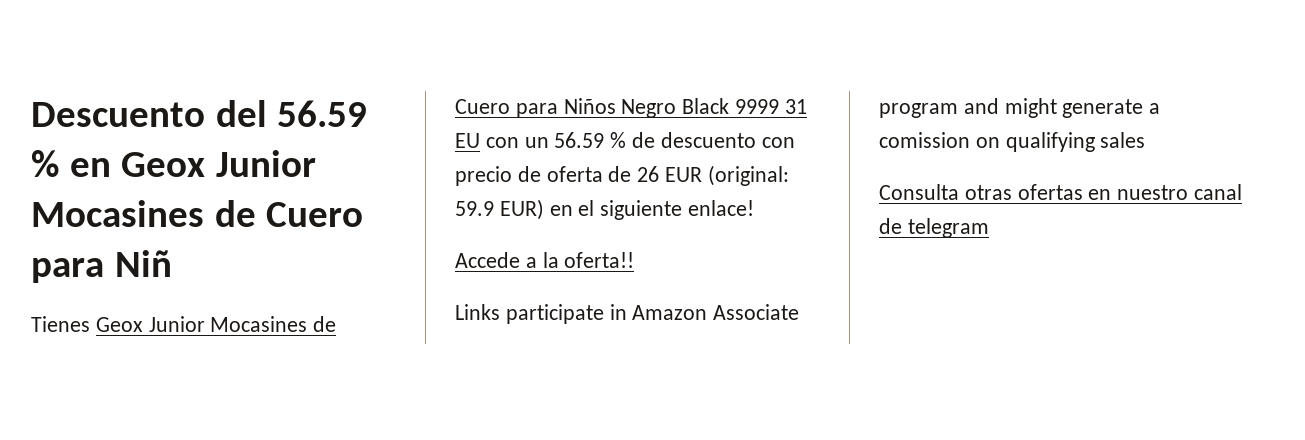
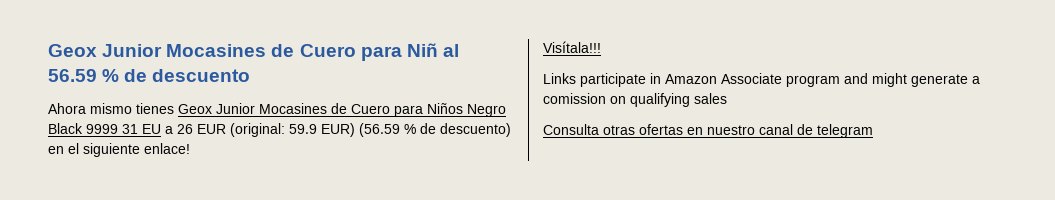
[31,100,368,127] [31,150,111,177] Descuento del 56.59 % en -> (48, 50) none
[31,316,90,332] // Tienes -> [442,44,459,57] [48,69,251,82] [48,103,174,114] al 56.59 % de descuento // Ahora mismo tienes
[485,132,795,148] [455,166,632,186] con un 56.59 % de descuento con precio de oferta de -> [165,126,173,134] a
(544, 209) none -> [359,123,511,137] (56.59 % de descuento)
[455,252,635,268] Accede a la oferta!! -> [543,41,601,53] Visítala!!!

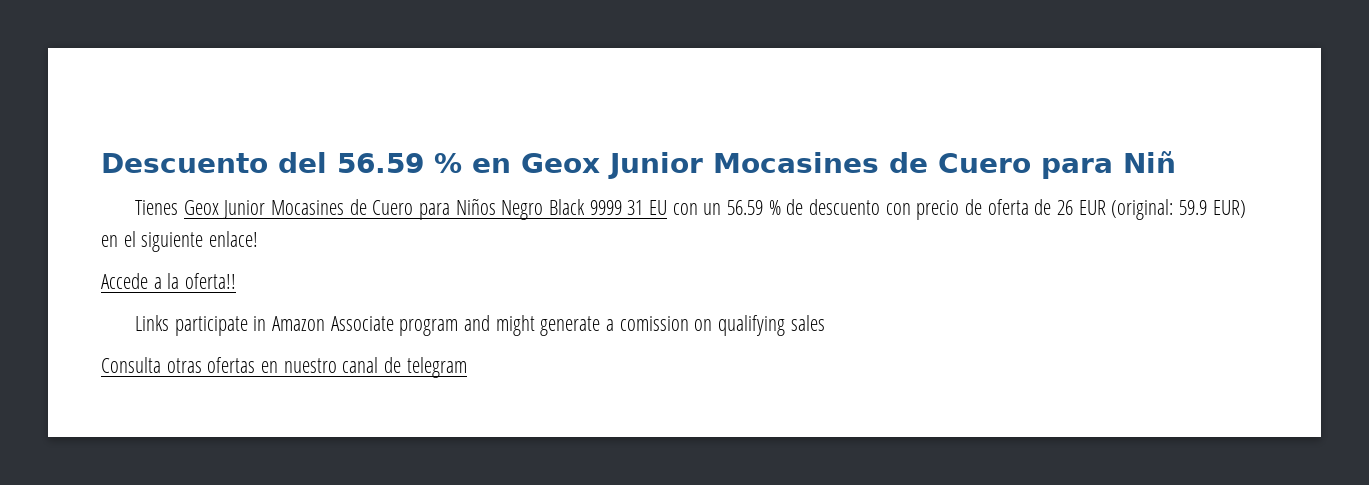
(48, 50) none -> [101,152,511,173] Descuento del 56.59 % en
[442,44,459,57] [48,69,251,82] [48,103,174,114] al 56.59 % de descuento // Ahora mismo tienes -> [135,200,179,215] // Tienes
[165,126,173,134] a -> [672,199,1052,220] con un 56.59 % de descuento con precio de oferta de
[359,123,511,137] (56.59 % de descuento) -> (1246, 209) none
[543,41,601,53] Visítala!!! -> [101,273,237,289] Accede a la oferta!!

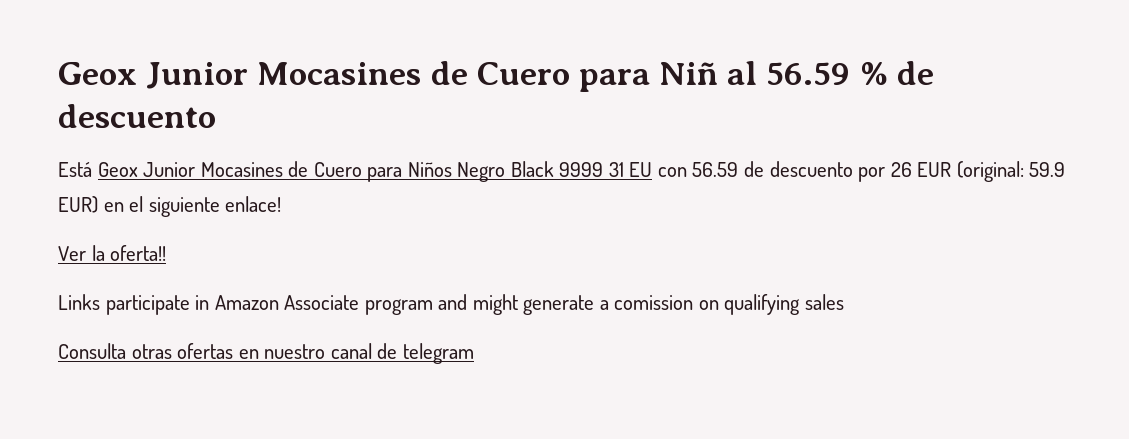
[101,152,511,173] Descuento del 56.59 % en -> (58, 73) none
[135,200,179,215] // Tienes -> [727,61,934,85] [58,104,216,128] [58,162,92,177] al 56.59 % de descuento // Está
[703,199,1052,220] un 56.59 % de descuento con precio de oferta de -> [692,161,886,182] 56.59 de descuento por
[101,273,162,289] Accede a -> [58,246,86,261] Ver

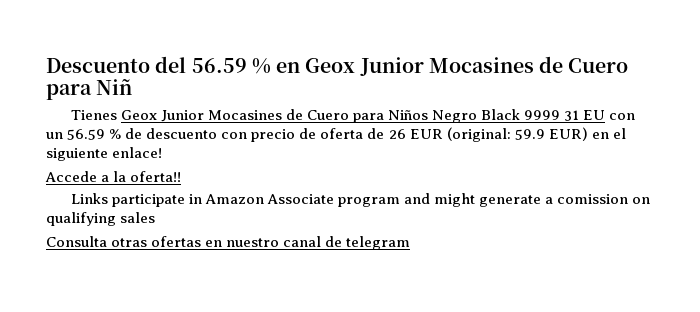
(58, 73) none -> [46,56,301,74] Descuento del 56.59 % en
[727,61,934,85] [58,104,216,128] [58,162,92,177] al 56.59 % de descuento // Está -> [70,110,117,120] // Tienes
[692,161,886,182] 56.59 de descuento por -> [46,128,385,142] un 56.59 % de descuento con precio de oferta de
[58,246,86,261] Ver -> [45,171,110,182] Accede a

